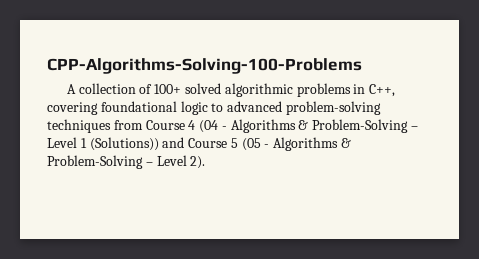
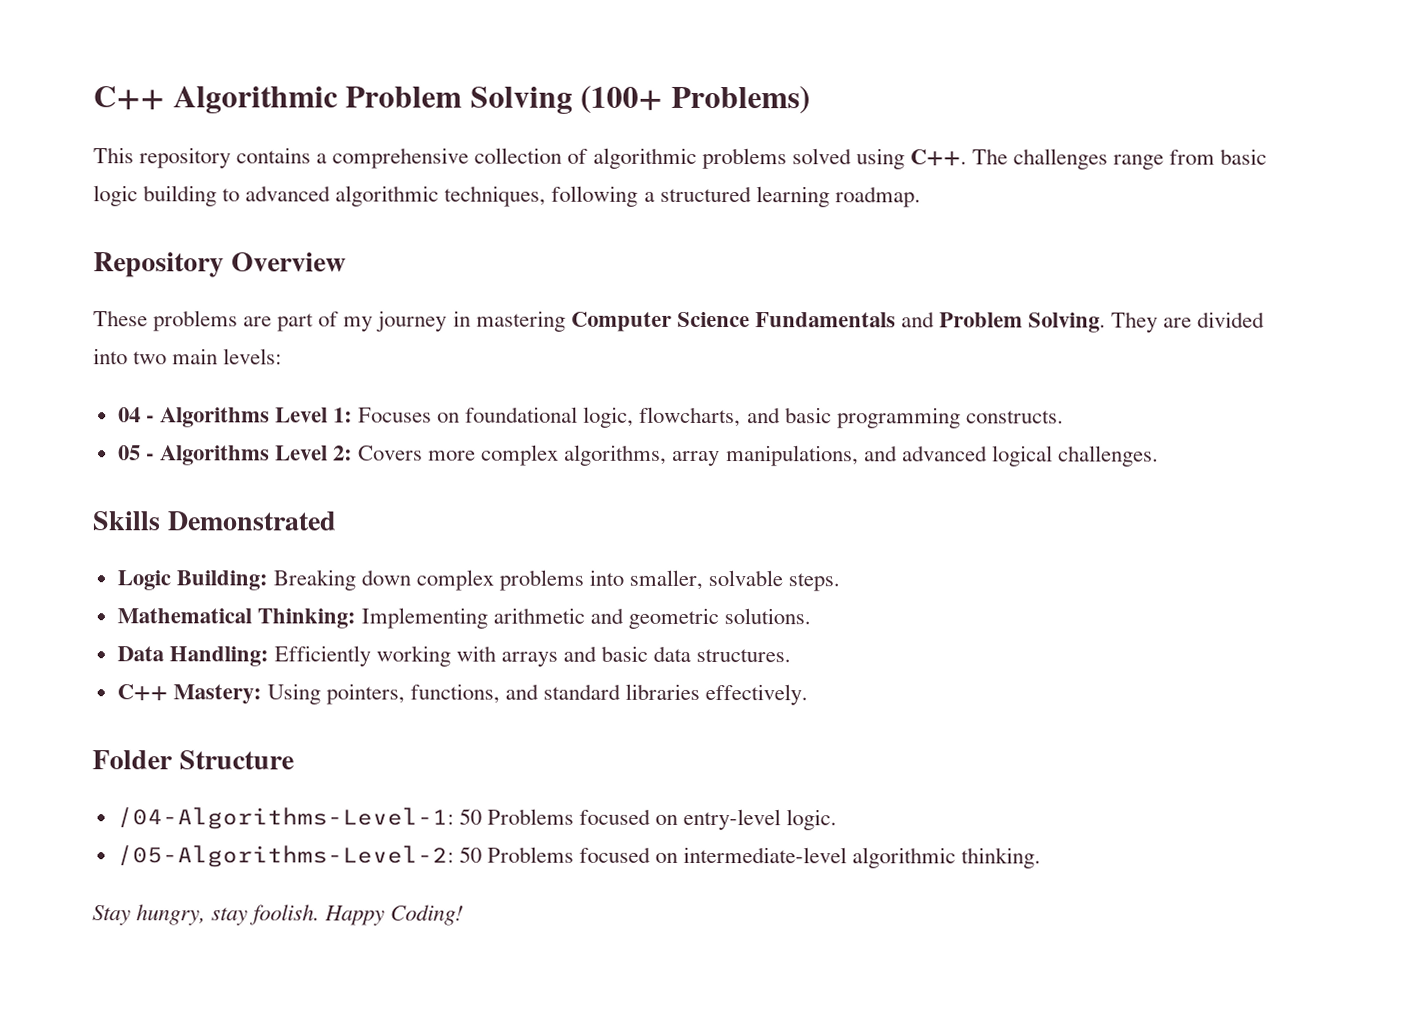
[47,58,362,74] [66,83,396,97] [47,101,381,115] [47,119,419,133] [47,137,352,151] [47,155,206,169] CPP-Algorithms-Solving-100-Problems // A collection of 100+ solved algorithmic problems in C++, covering foundational logic to advanced problem-solving techniques from Course 4 (04 - Algorithms & Problem-Solving – Level 1 (Solutions)) and Course 5 (05 - Algorithms & Problem-Solving – Level 2). -> [93,85,810,115] [93,147,1268,170] [93,185,921,208] [93,252,346,278] [93,310,1266,333] [93,348,283,365] [117,406,1064,429] [117,444,1159,467] [92,511,337,531] [116,569,841,592] [116,607,812,630] [116,645,792,667] [116,683,809,706] [92,750,294,770] [116,807,838,831] [116,845,1042,869] [92,904,465,926] C++ Algorithmic Problem Solving (100+ Problems) // This repository contains a comprehensive collection of algorithmic problems solved using C++. The challenges range from basic logic building to advanced algorithmic techniques, following a structured learning roadmap. // Repository Overview // These problems are part of my journey in mastering Computer Science Fundamentals and Problem Solving. They are divided into two main levels: // 04 - Algorithms Level 1: Focuses on foundational logic, flowcharts, and basic programming constructs. // 05 - Algorithms Level 2: Covers more complex algorithms, array manipulations, and advanced logical challenges. // Skills Demonstrated // Logic Building: Breaking down complex problems into smaller, solvable steps. // Mathematical Thinking: Implementing arithmetic and geometric solutions. // Data Handling: Efficiently working with arrays and basic data structures. // C++ Mastery: Using pointers, functions, and standard libraries effectively. // Folder Structure // /04-Algorithms-Level-1: 50 Problems focused on entry-level logic. // /05-Algorithms-Level-2: 50 Problems focused on intermediate-level algorithmic thinking. // Stay hungry, stay foolish. Happy Coding!

